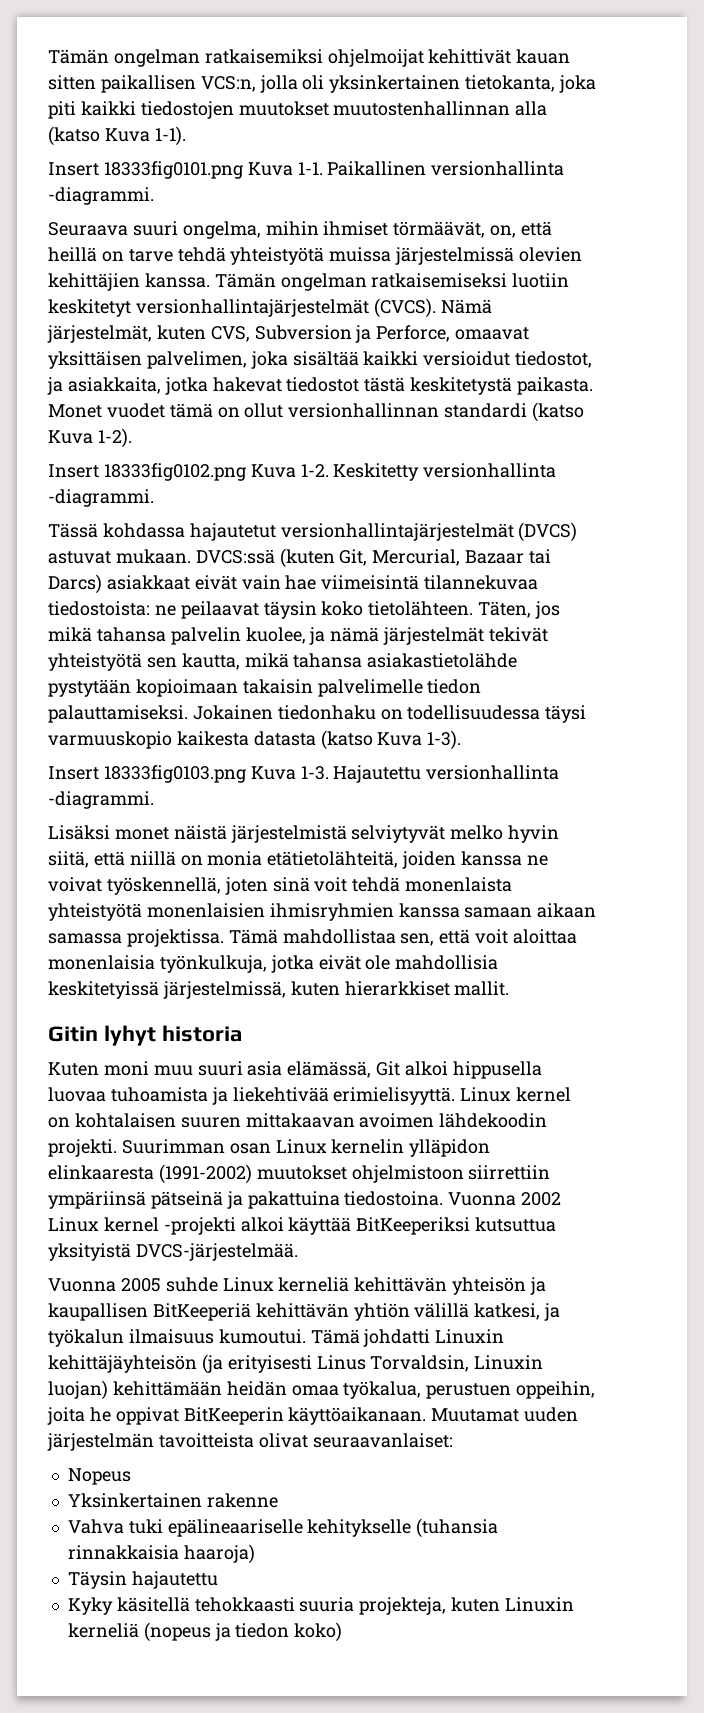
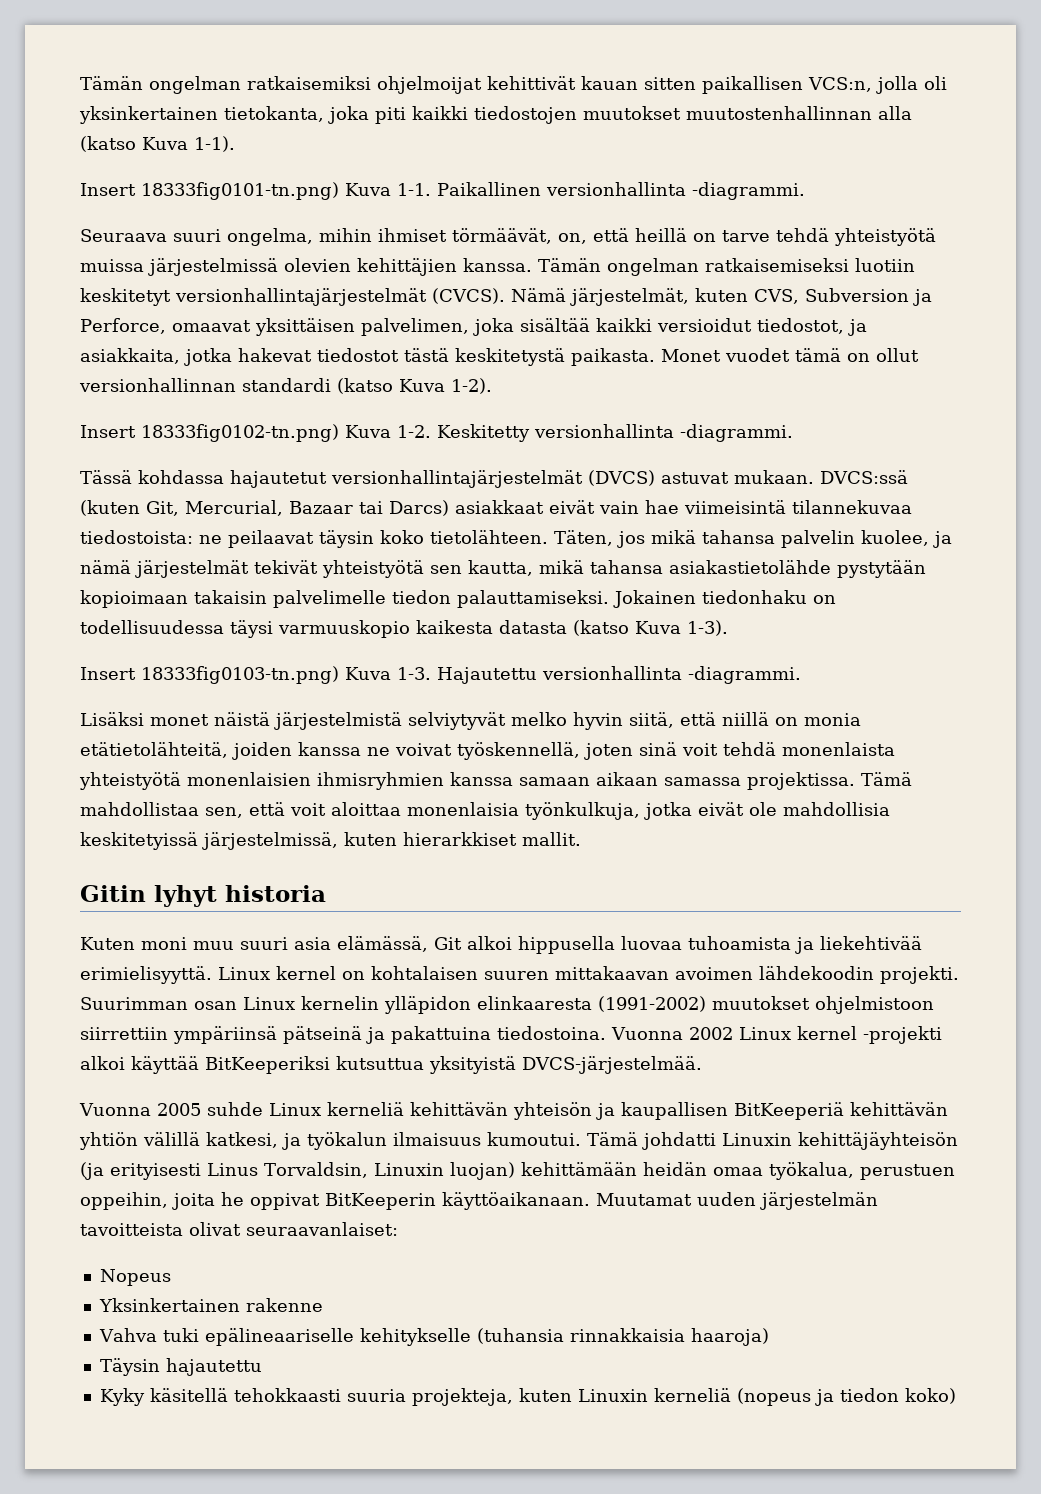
[103,161,243,179] 18333fig0101.png -> [141,182,339,200] 18333fig0101-tn.png)
[103,463,246,481] 18333fig0102.png -> [141,424,339,442] 18333fig0102-tn.png)
[103,765,246,783] 18333fig0103.png -> [141,666,339,684] 18333fig0103-tn.png)

